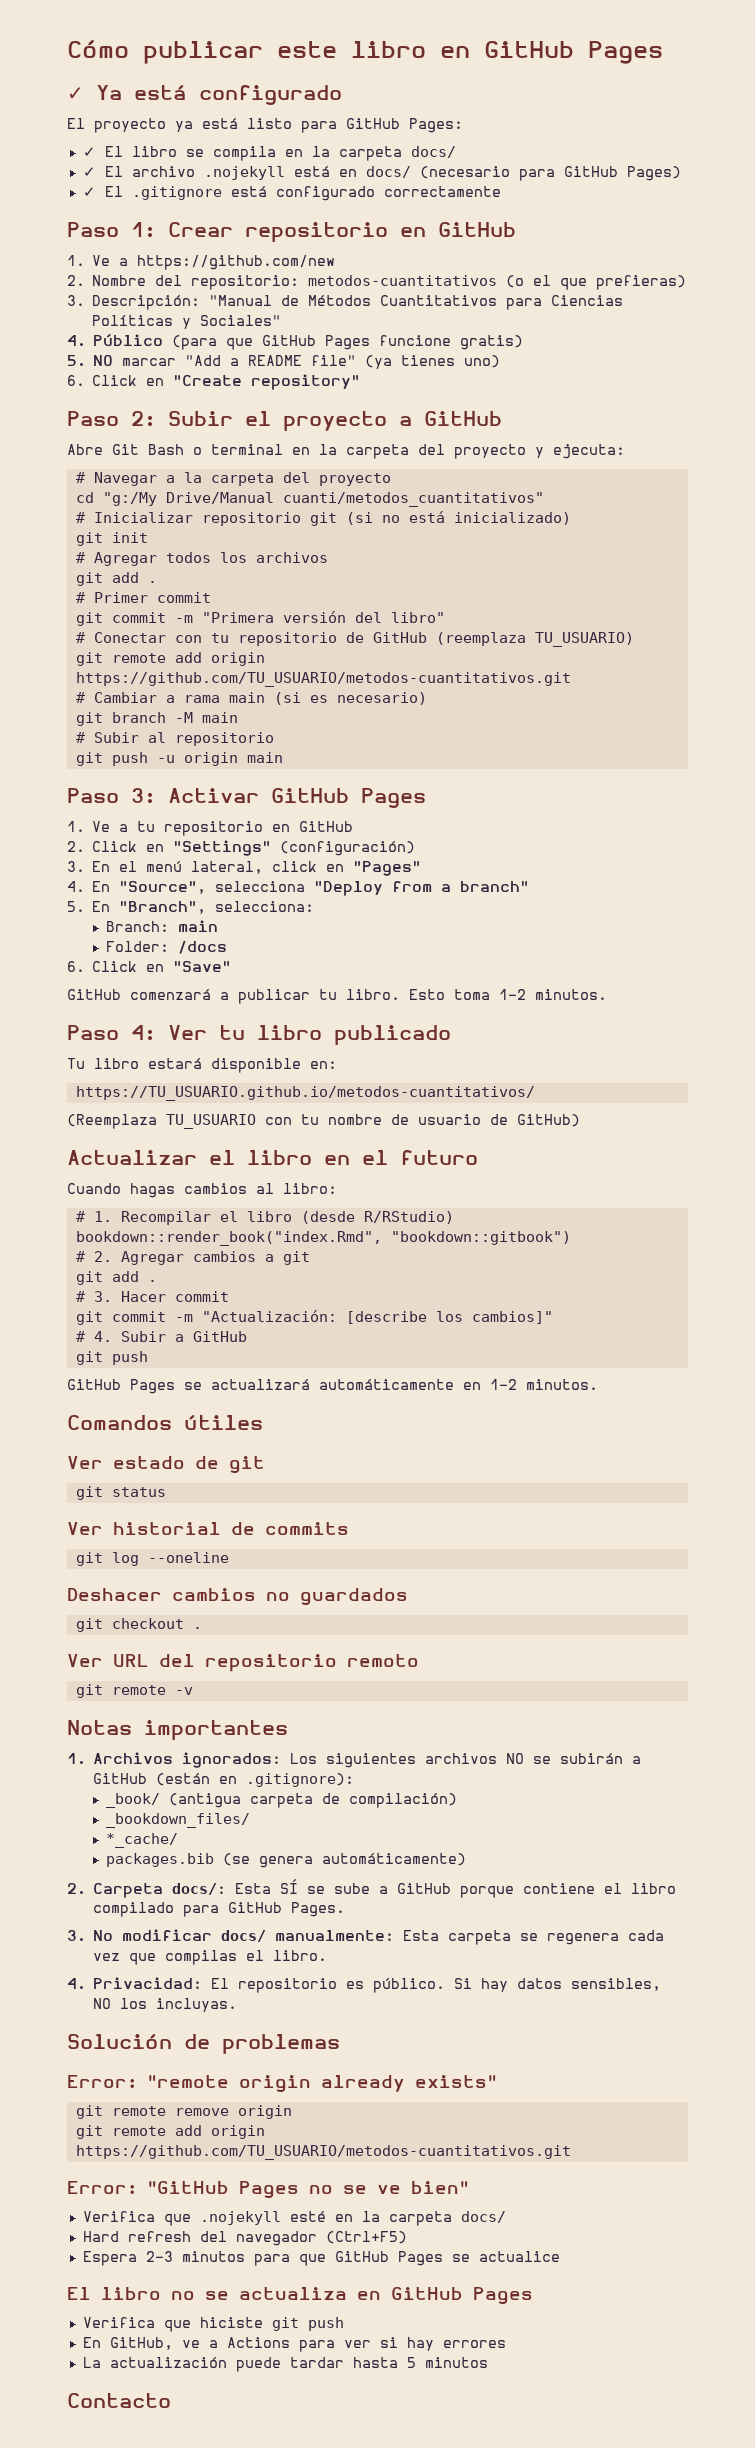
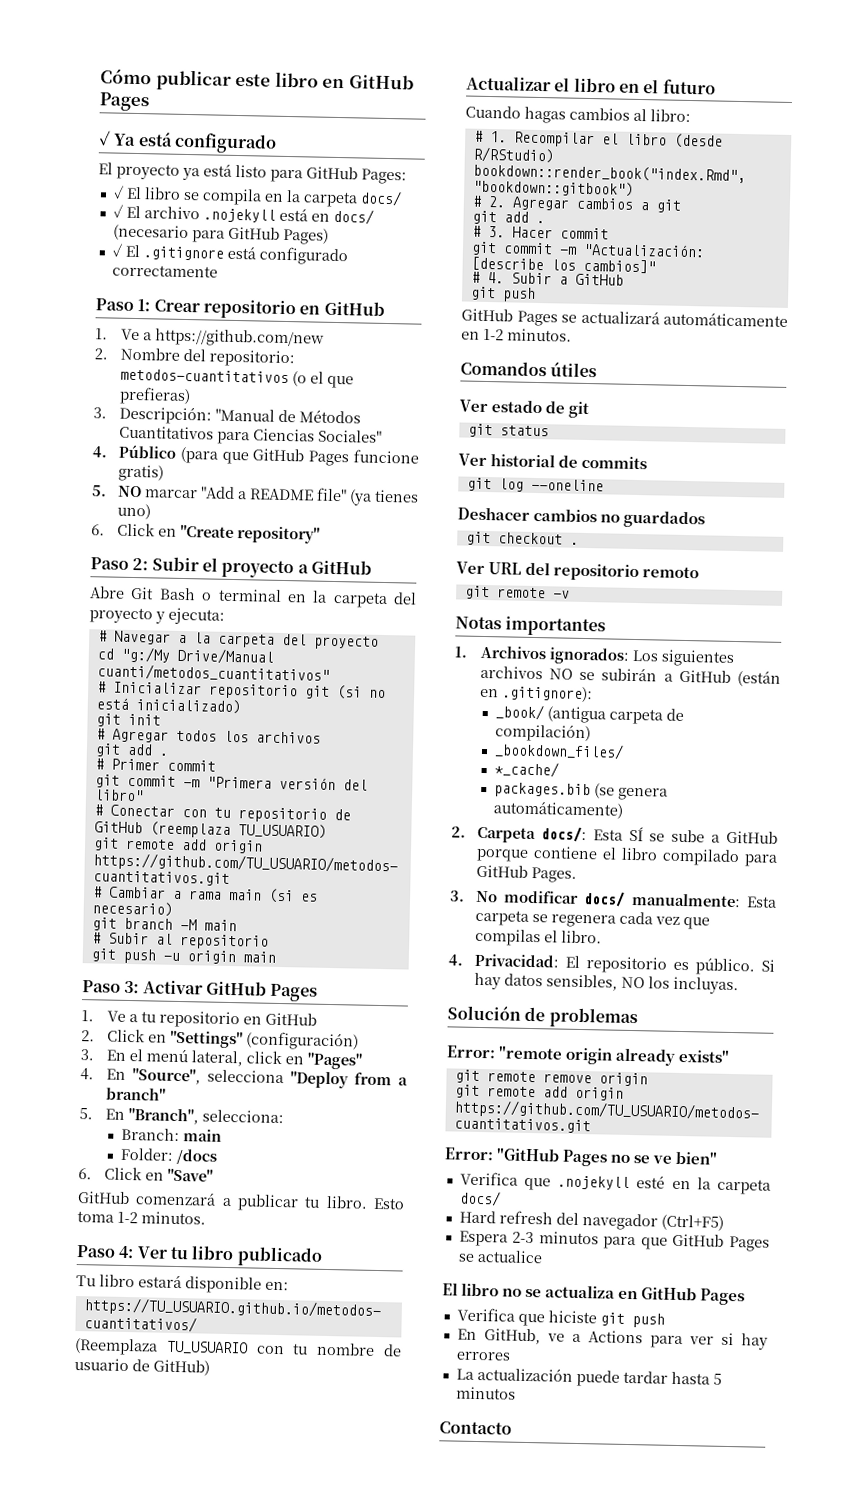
[92,315,192,329] Políticas y -> (315, 435) none

